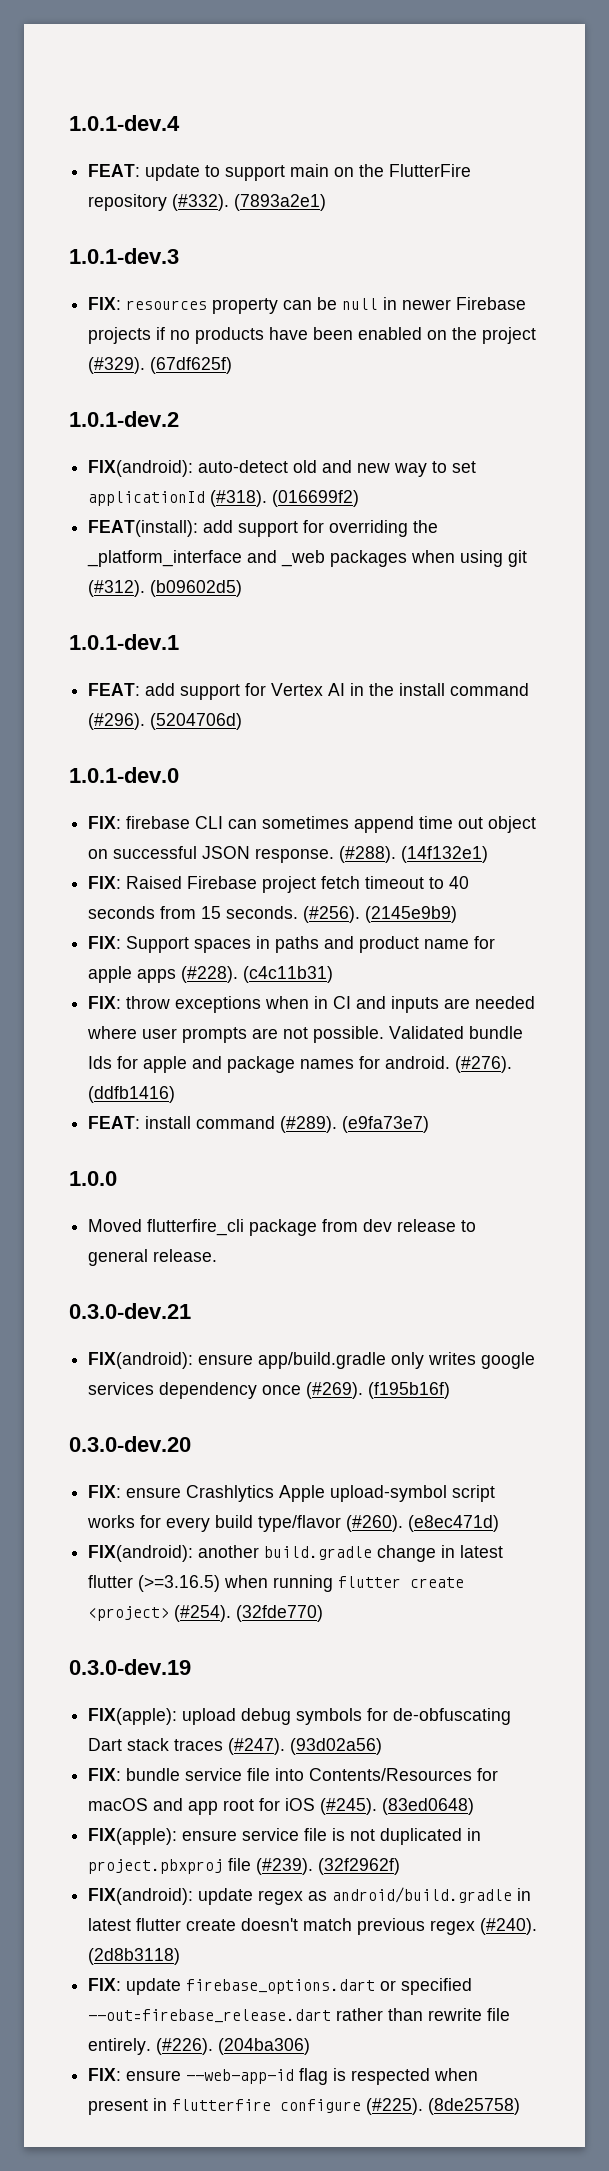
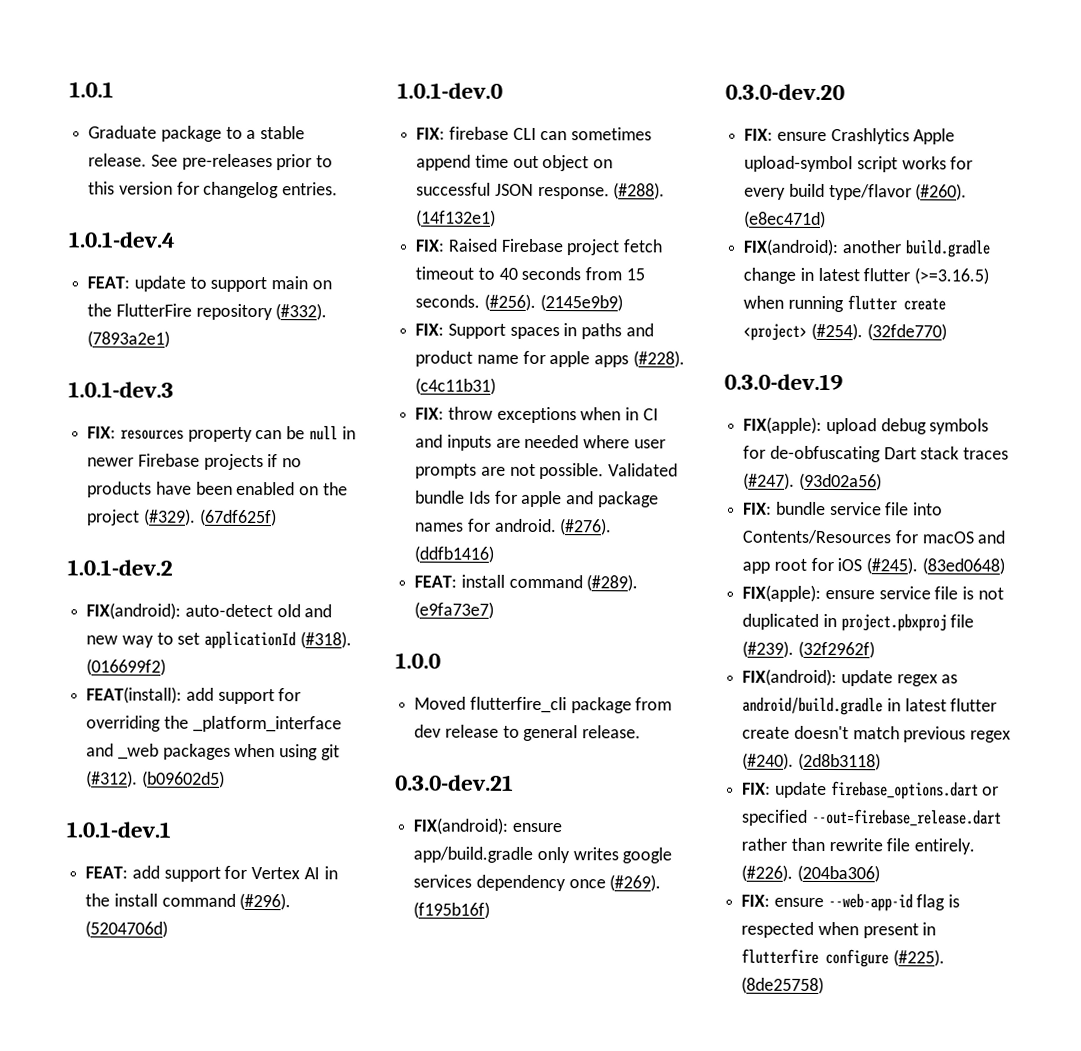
(69, 123) none -> [69,81,114,98] [88,125,306,142] [88,153,334,171] [88,181,339,199] 1.0.1 // Graduate package to a stable release. See pre-releases prior to this version for changelog entries. //

